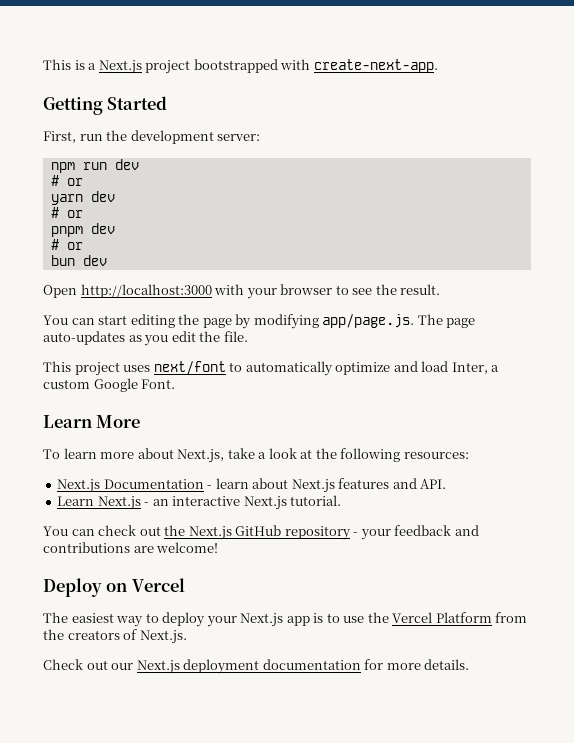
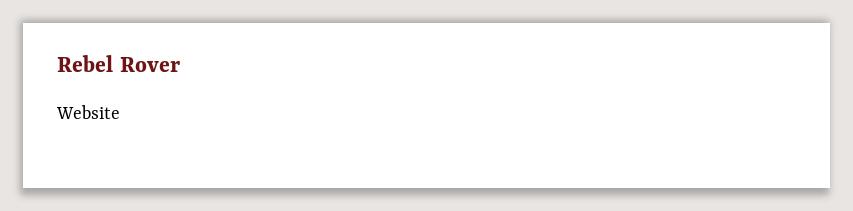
[43,59,438,74] [43,96,168,115] [43,130,261,144] [50,159,139,173] [50,175,83,186] [50,191,115,205] [50,207,83,218] [50,223,115,237] [50,239,83,250] [50,255,107,266] [43,284,441,299] [43,314,476,329] [43,331,248,346] [43,361,500,376] [43,378,176,392] [43,415,141,428] [43,448,469,463] [57,478,447,493] [57,495,342,510] [43,525,479,540] [43,542,219,553] [43,578,185,597] [43,612,528,627] [43,629,187,644] [43,659,470,674] This is a Next.js project bootstrapped with create-next-app. // Getting Started // First, run the development server: // npm run dev // # or // yarn dev // # or // pnpm dev // # or // bun dev // Open http://localhost:3000 with your browser to see the result. // You can start editing the page by modifying app/page.js. The page auto-updates as you edit the file. // This project uses next/font to automatically optimize and load Inter, a custom Google Font. // Learn More // To learn more about Next.js, take a look at the following resources: // Next.js Documentation - learn about Next.js features and API. // Learn Next.js - an interactive Next.js tutorial. // You can check out the Next.js GitHub repository - your feedback and contributions are welcome! // Deploy on Vercel // The easiest way to deploy your Next.js app is to use the Vercel Platform from the creators of Next.js. // Check out our Next.js deployment documentation for more details. -> [57,55,180,72] [56,105,120,119] Rebel Rover // Website

